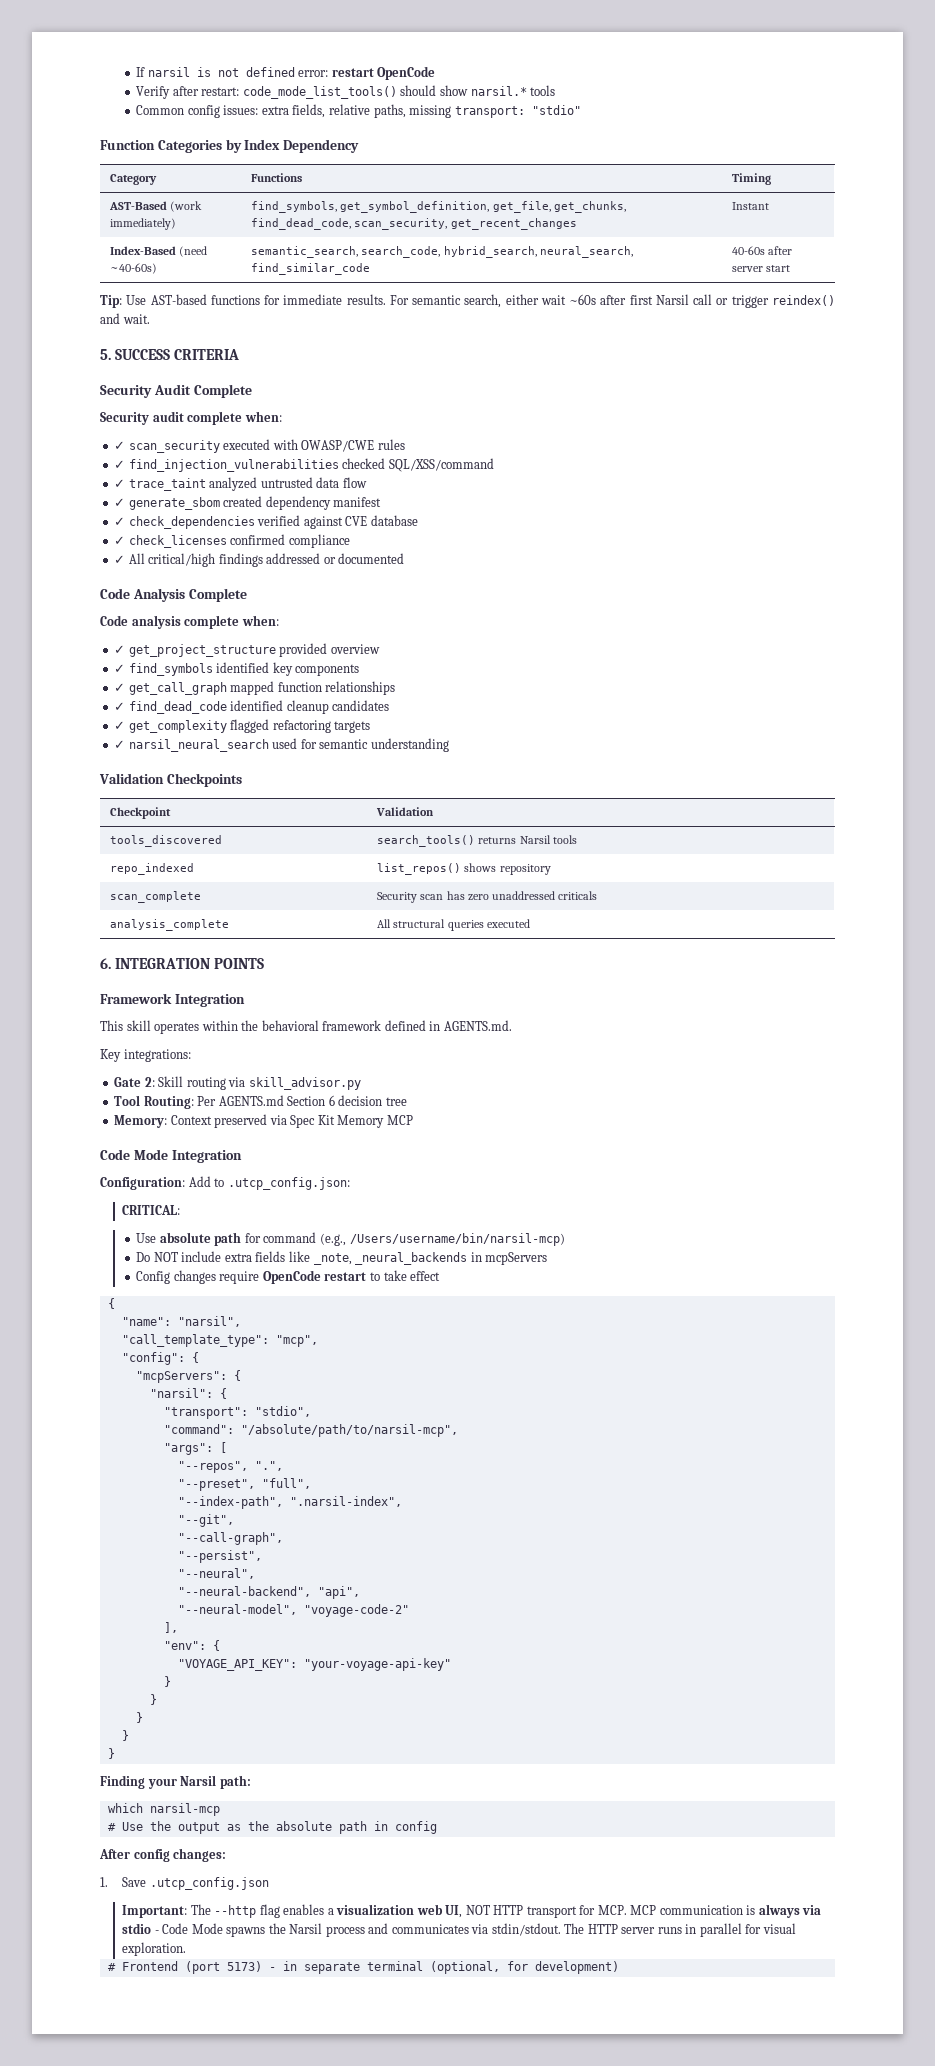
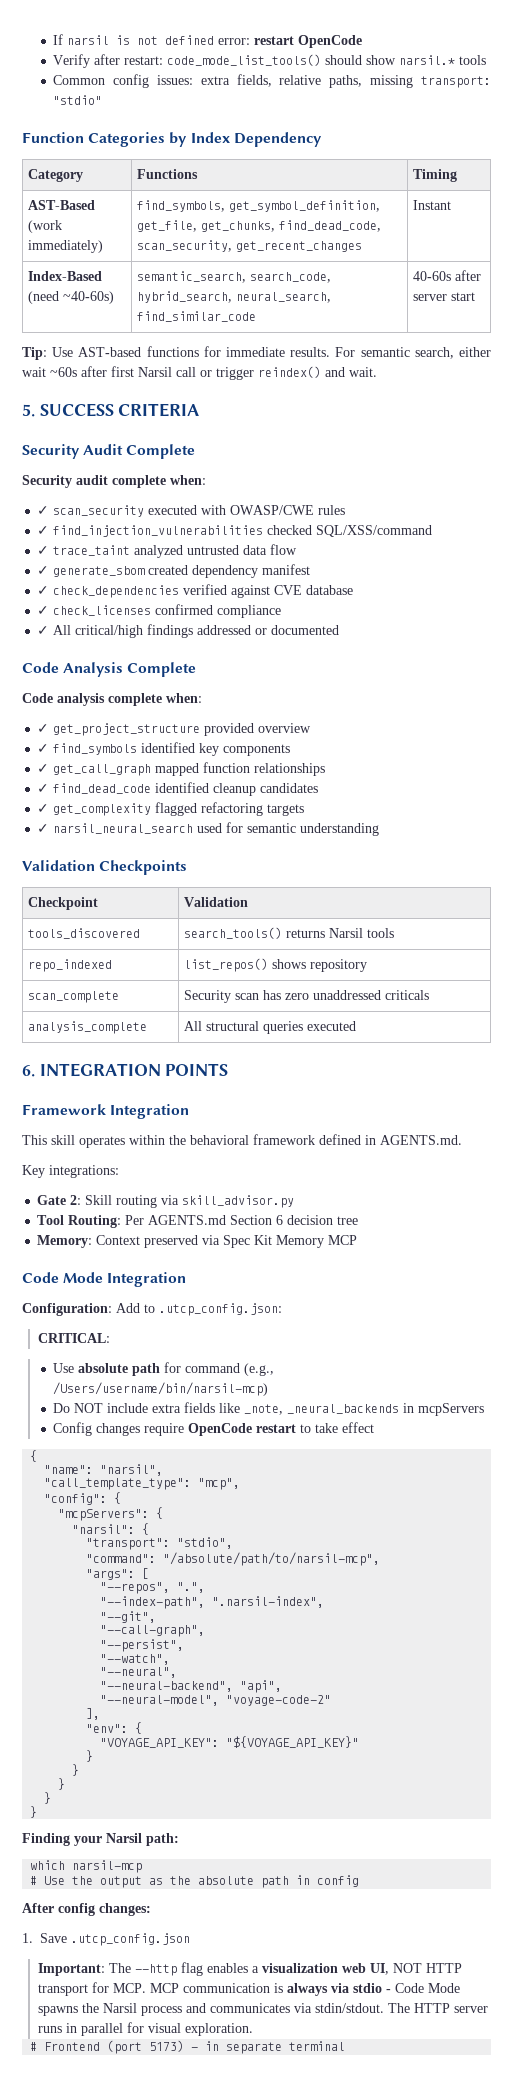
[177,1478,311,1491] // "--preset", "full", -> (206, 1587) none
(262, 1556) none -> [100,1654,171,1665] // "--watch",
[303,1658,451,1671] "your-voyage-api-key" -> [226,1736,360,1748] "${VOYAGE_API_KEY}"
[429,1961,619,1974] (optional, for development) -> (346, 2046) none

